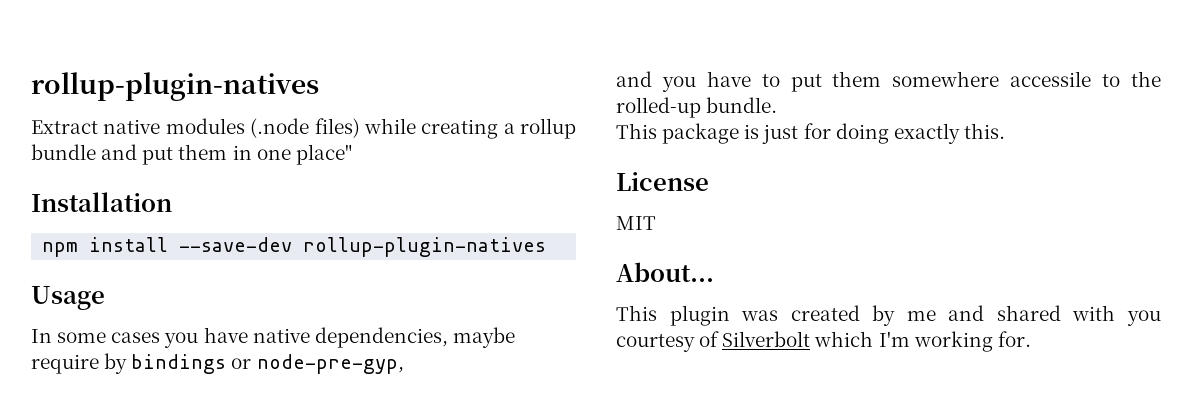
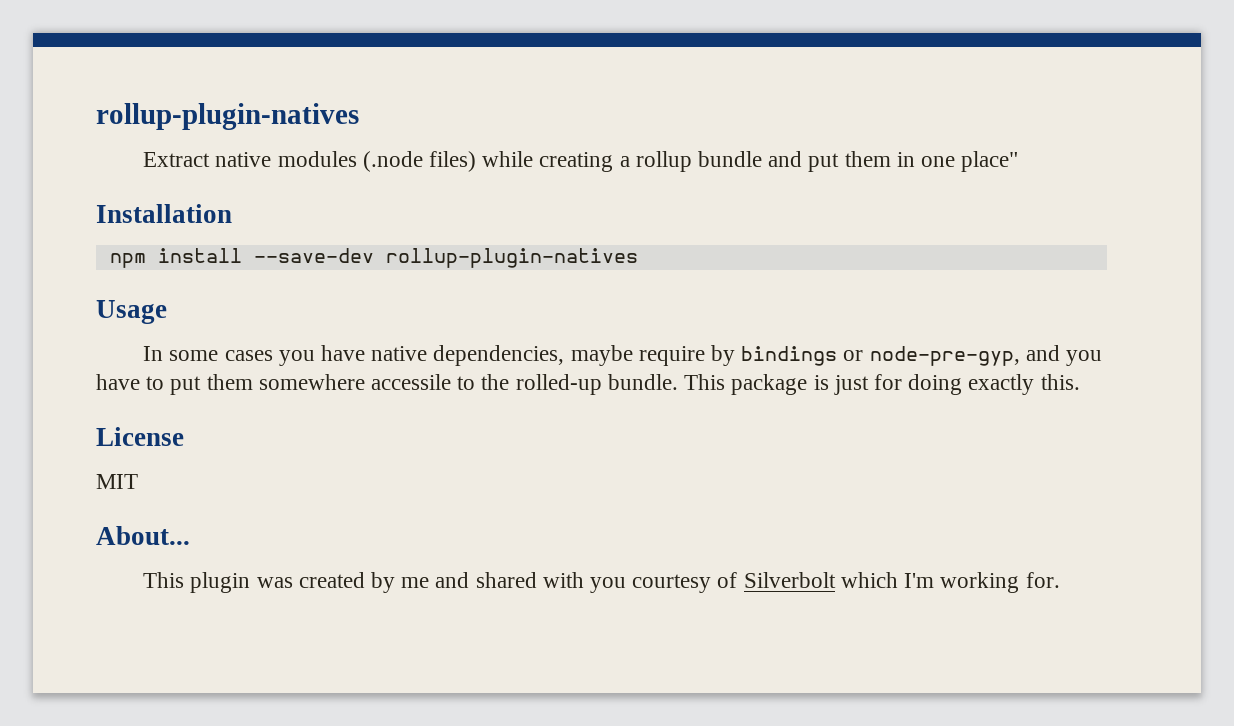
(404, 364) // -> (1020, 356) none
(778, 105) // -> (678, 382) none

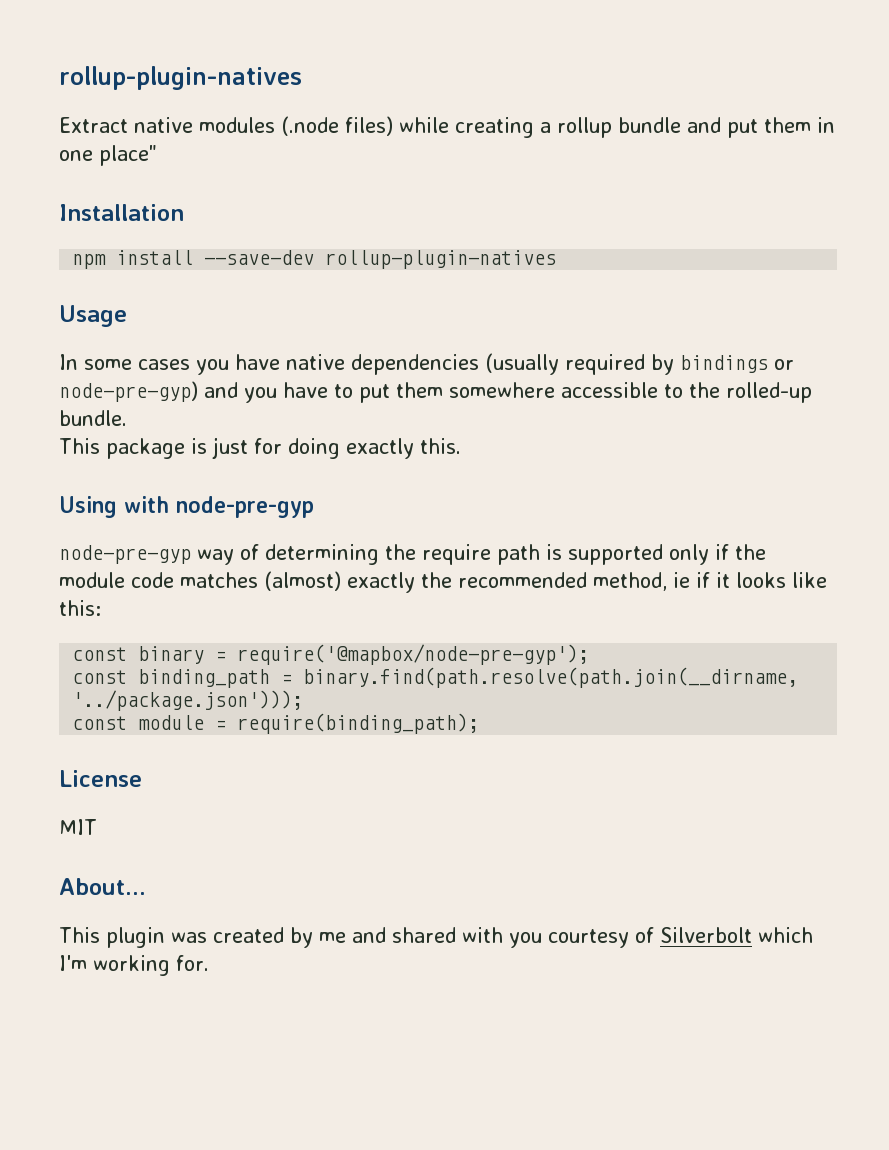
[433,345,705,366] dependencies, maybe require -> [351,353,645,375] dependencies (usually required
[869,346,1020,366] node-pre-gyp, -> [59,381,198,402] node-pre-gyp)
[371,374,452,390] accessile -> [561,382,658,398] accessible
(678, 382) none -> (127, 418) //
(1080, 382) none -> [59,496,314,518] [59,544,766,565] [59,571,827,593] [59,600,101,616] [72,644,590,665] [72,667,799,688] [72,690,304,711] [72,713,480,734] // Using with node-pre-gyp // node-pre-gyp way of determining the require path is supported only if the module code matches (almost) exactly the recommended method, ie if it looks like this: // const binary = require('@mapbox/node-pre-gyp'); // const binding_path = binary.find(path.resolve(path.join(__dirname, '../package.json'))); // const module = require(binding_path);

